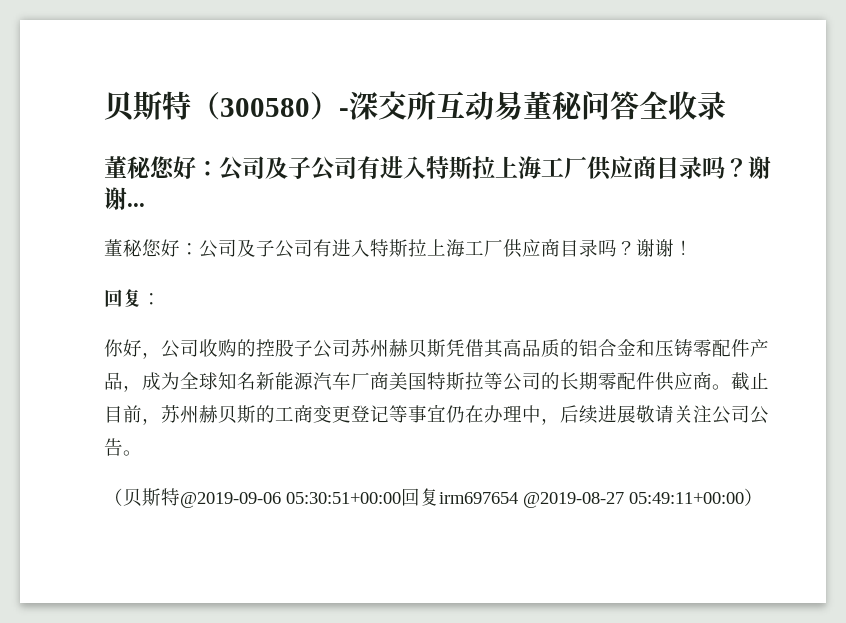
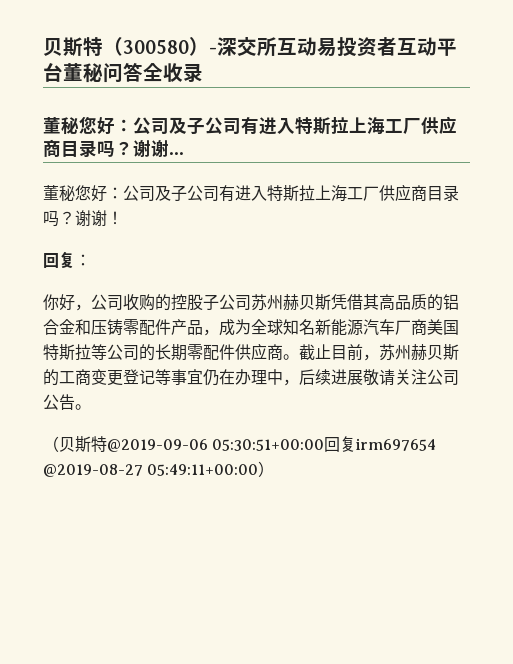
(523, 105) none -> [337,37,457,57] [43,63,63,82] 投资者互动平台

